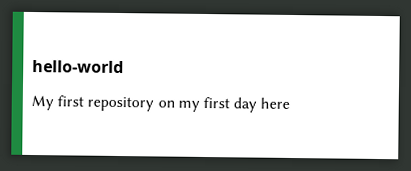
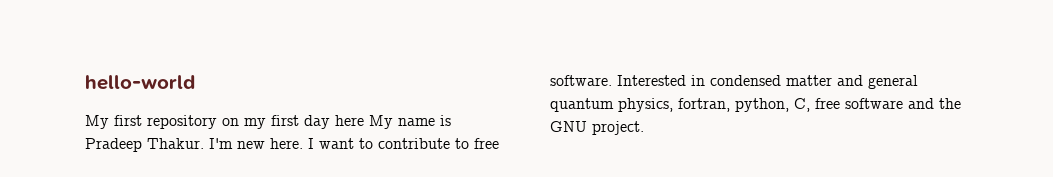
(291, 103) none -> [369,115,451,129] [85,138,499,152] [550,75,918,89] [550,98,961,112] [550,121,644,135] My name is Pradeep Thakur. I'm new here. I want to contribute to free software. Interested in condensed matter and general quantum physics, fortran, python, C, free software and the GNU project.

